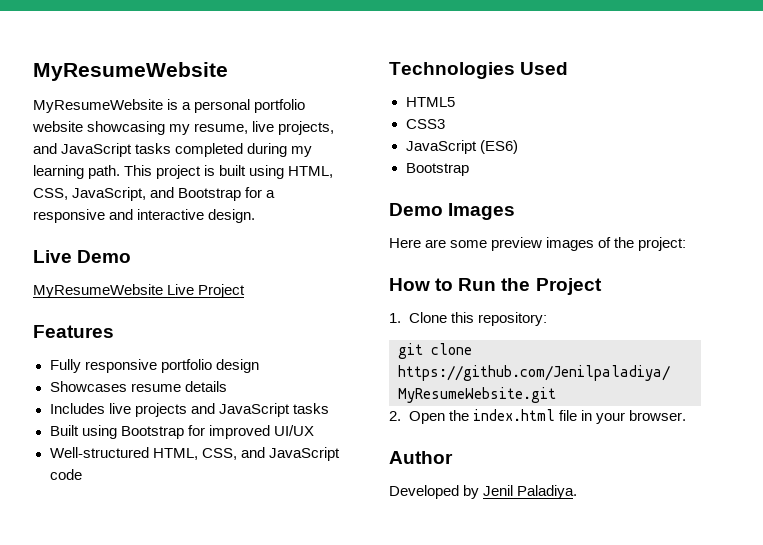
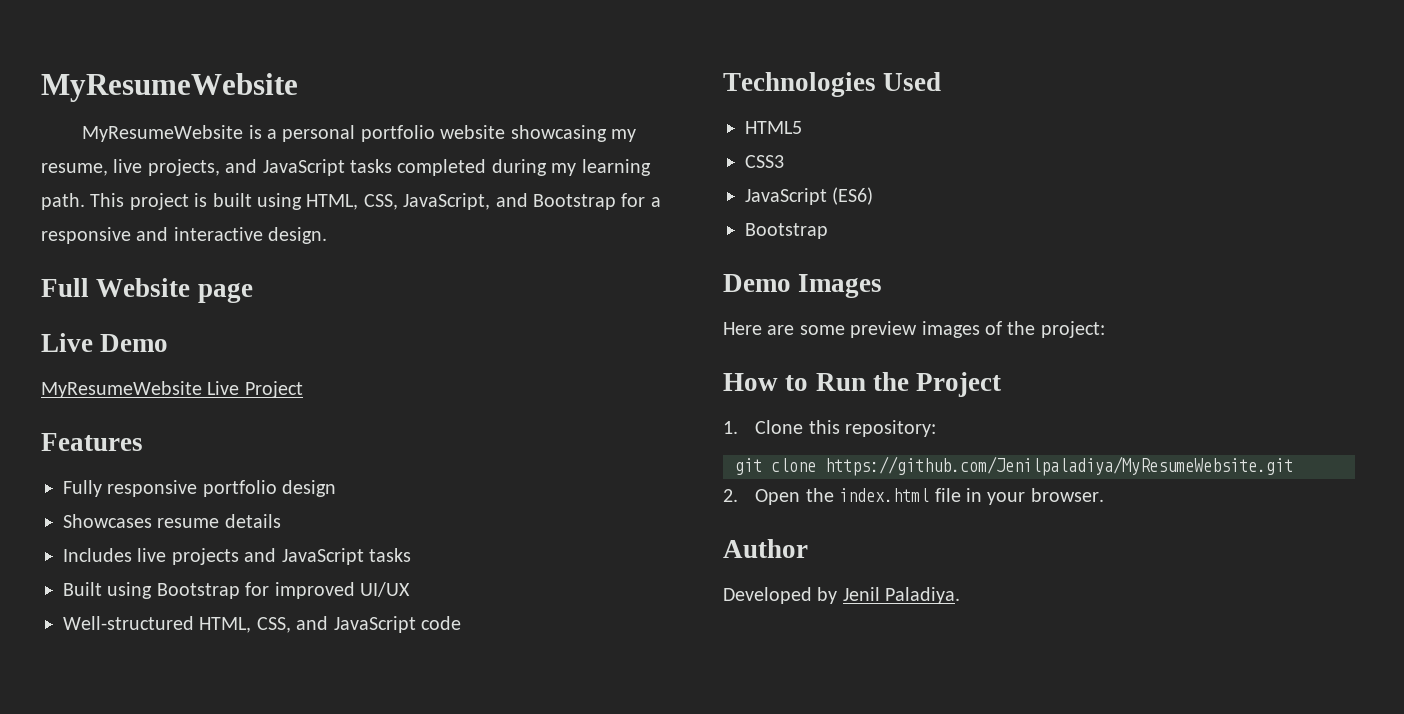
(256, 216) none -> [41,278,253,303] // Full Website page

